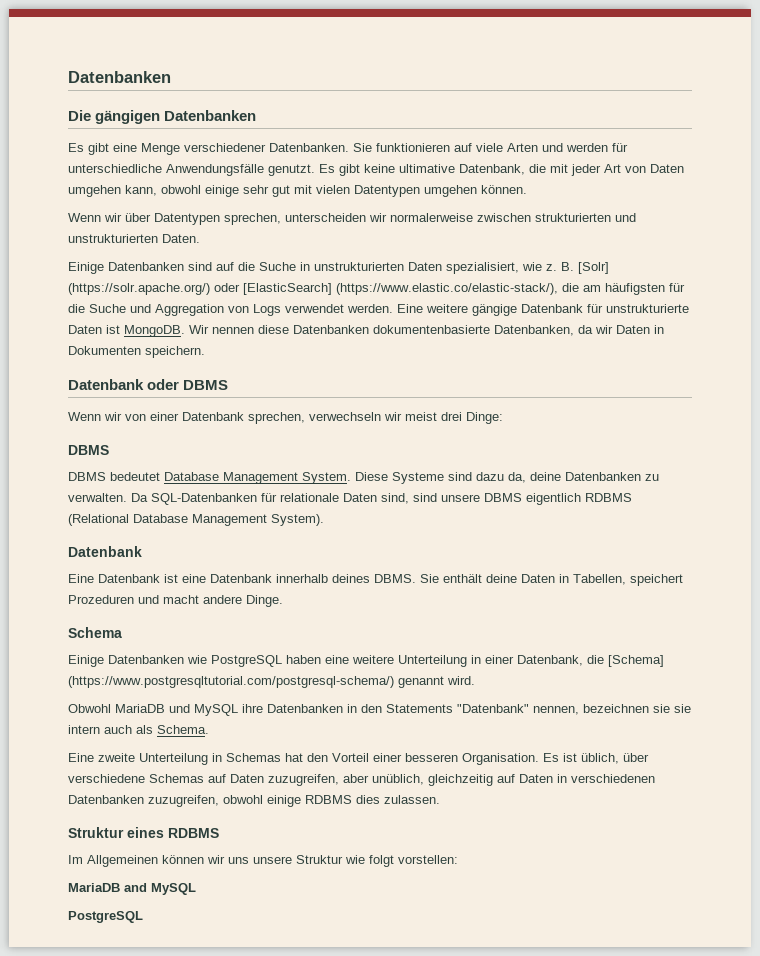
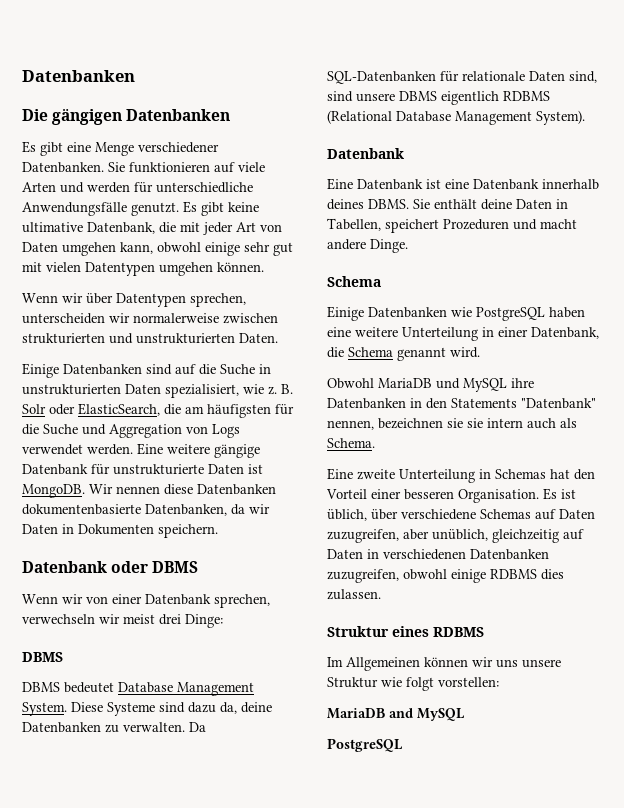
[578,262,609,274] [68,283,558,295] [Solr] (https://solr.apache.org/) oder [ElasticSearch] (https://www.elastic.co/elastic-stack/), -> [22,403,160,416] Solr oder ElasticSearch,
[608,655,664,667] [68,676,394,688] [Schema] (https://www.postgresqltutorial.com/postgresql-schema/) -> [348,347,393,357] Schema

